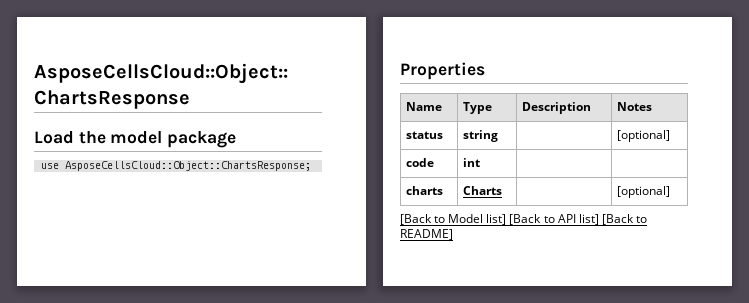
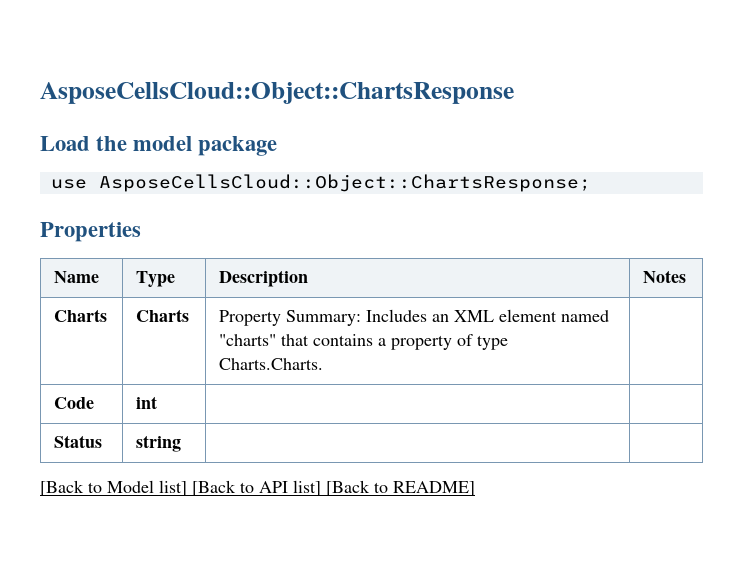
[405,131,443,139] [462,130,498,142] [616,130,670,142] [405,158,434,167] [462,158,480,167] [405,186,443,195] [462,186,502,195] [616,186,670,198] status | string | | [optional] // code | int | | // charts | Charts | | [optional] -> [54,309,108,322] [136,309,190,322] [219,309,610,326] [219,334,509,350] [219,358,324,370] [54,397,95,409] [136,396,158,409] [54,435,103,448] [136,435,182,452] Charts | Charts | Property Summary: Includes an XML element named "charts" that contains a property of type Charts.Charts. | // Code | int | | // Status | string | |

